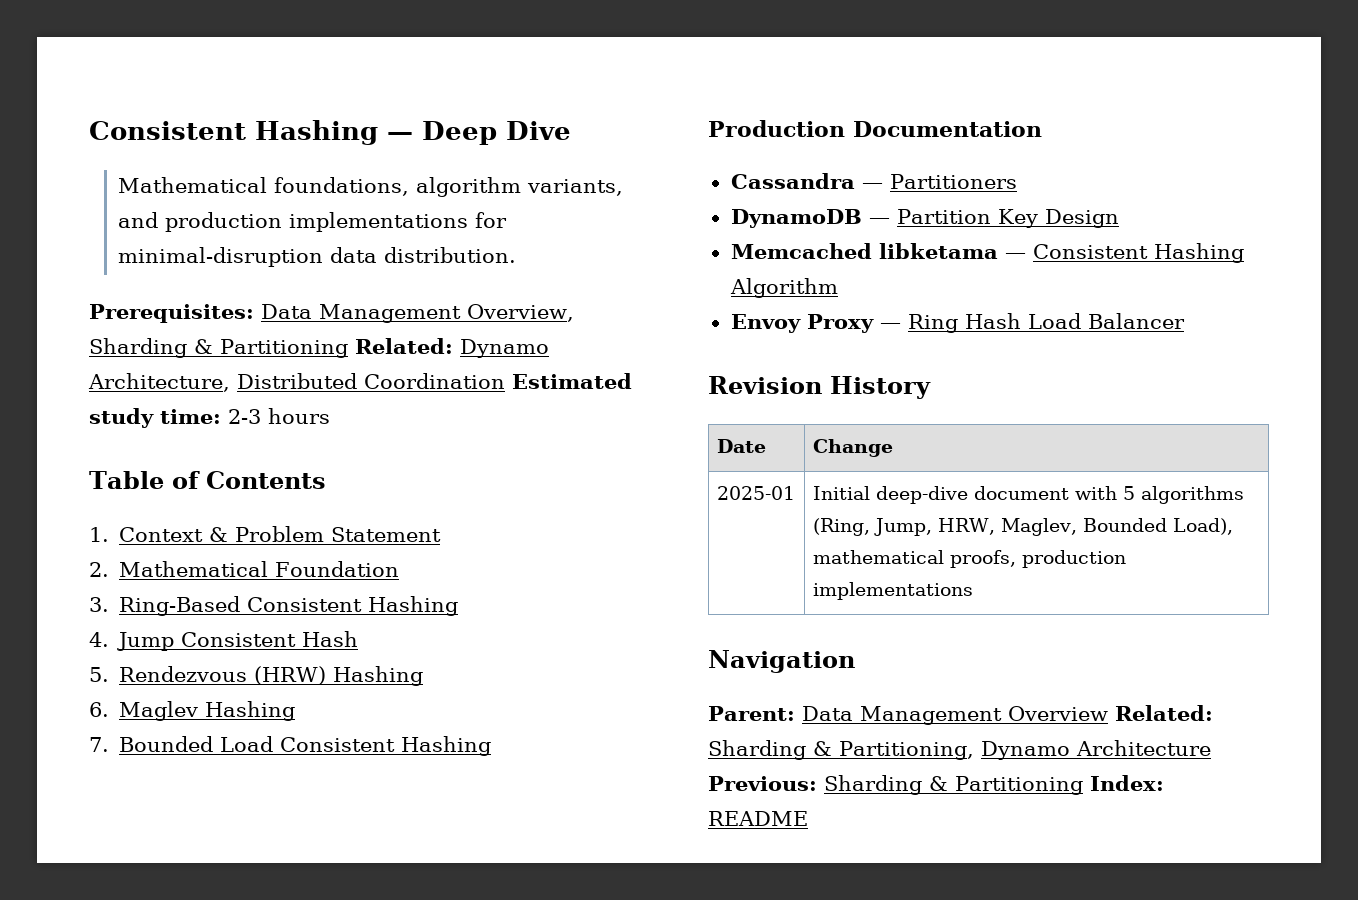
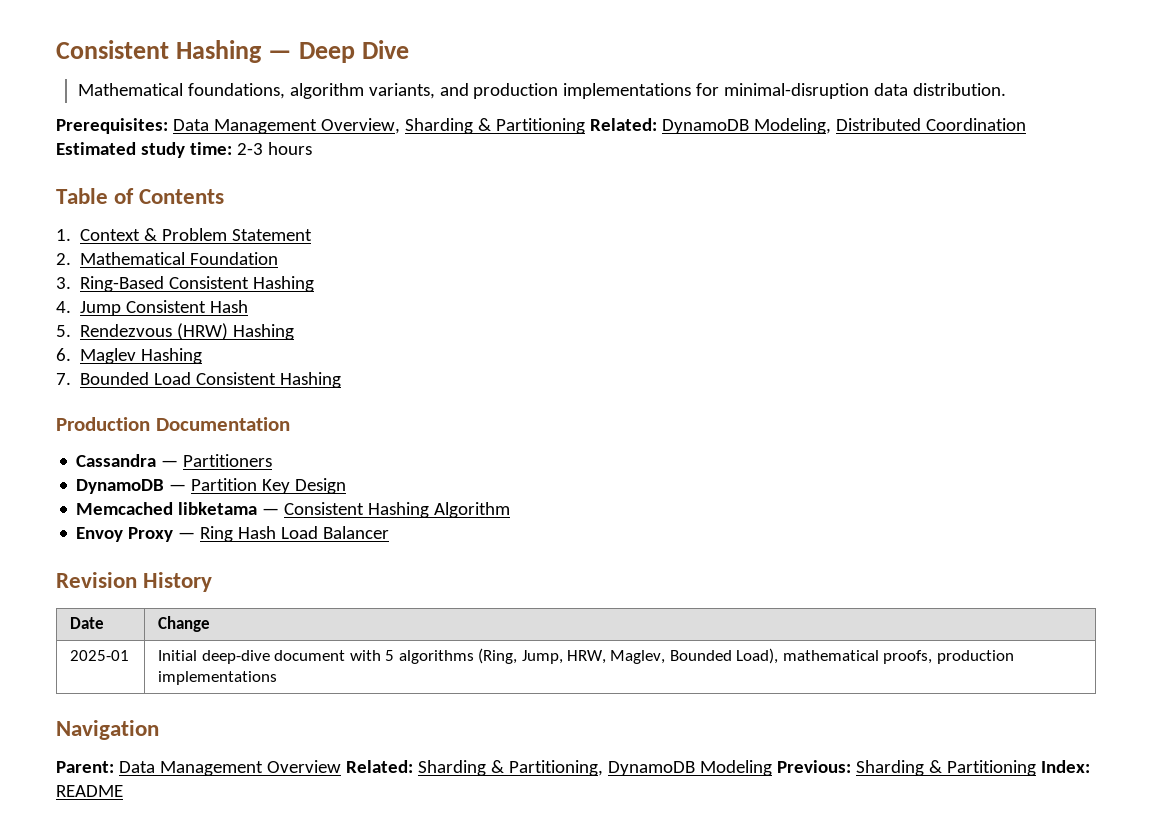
[459,339,549,358] [88,373,230,392] Dynamo Architecture, -> [661,118,831,134] DynamoDB Modeling,
[980,740,1211,760] Dynamo Architecture -> [607,760,772,776] DynamoDB Modeling

